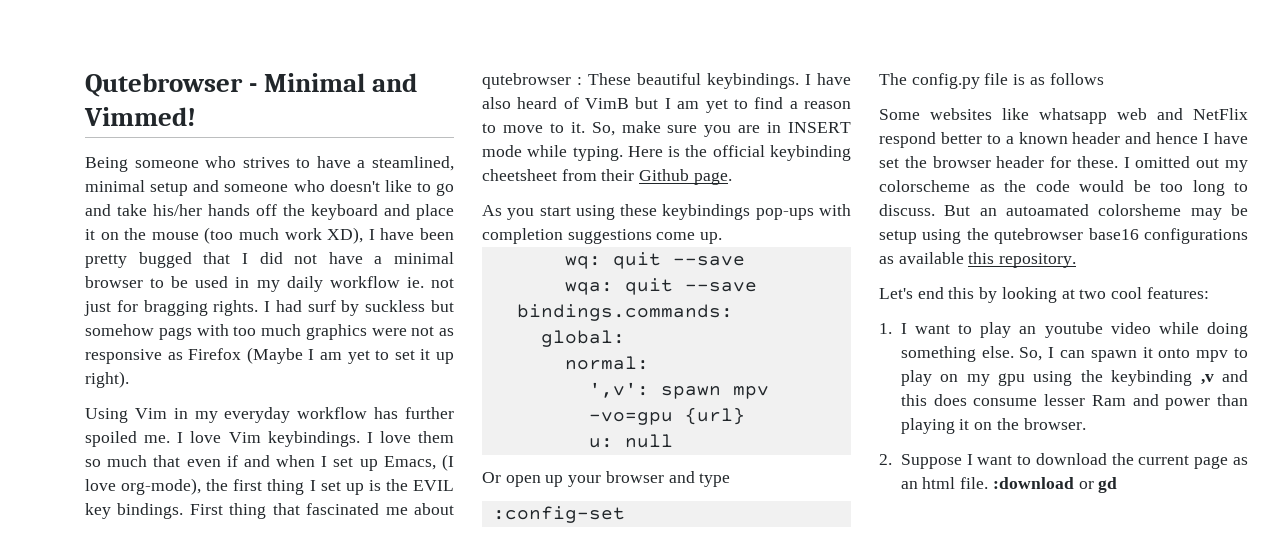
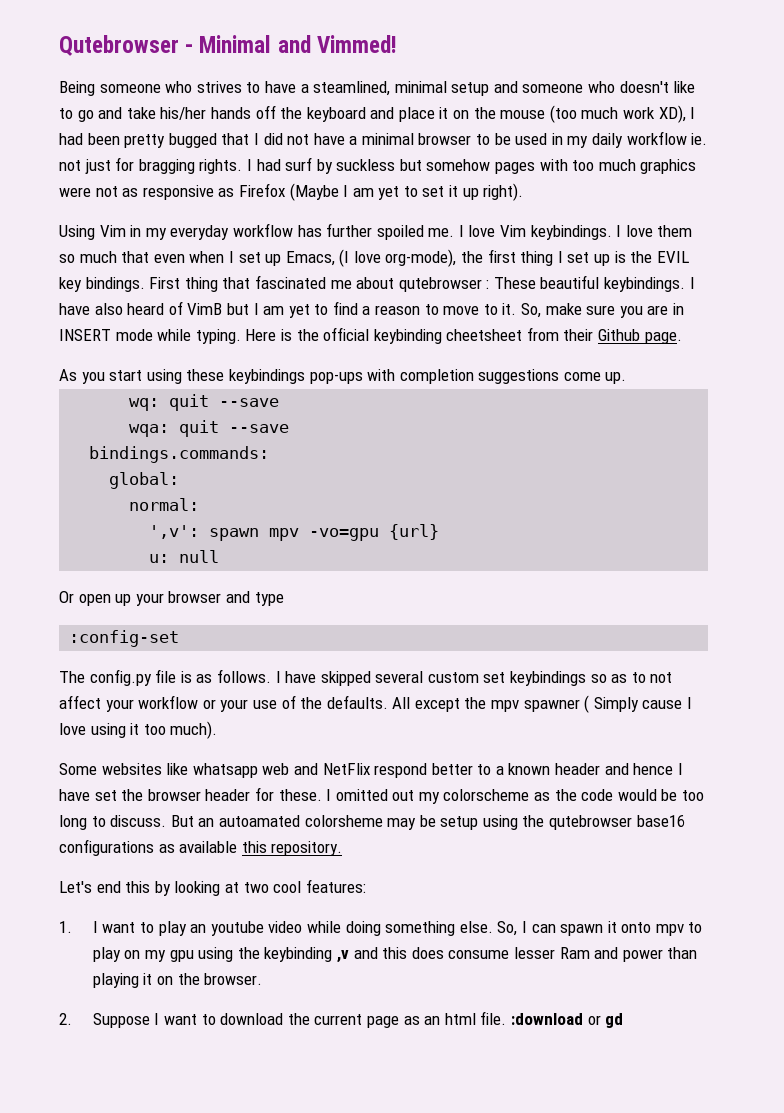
[380,228,415,240] have -> [59,133,83,145] had
[158,327,192,340] pags -> [495,162,536,174] pages
[226,455,270,467] if and -> (185, 258) none
[1049,73,1104,85] follows -> [216,669,673,686] [59,695,693,713] [59,721,218,739] follows. I have skipped several custom set keybindings so as to not affect your workflow or your use of the defaults. All except the mpv spawner ( Simply cause I love using it too much).

